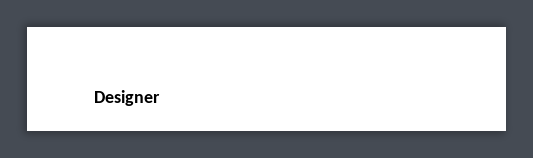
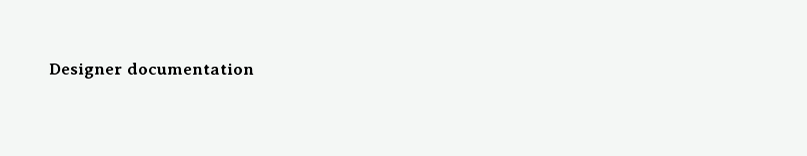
(160, 98) none -> [126,62,255,75] documentation

